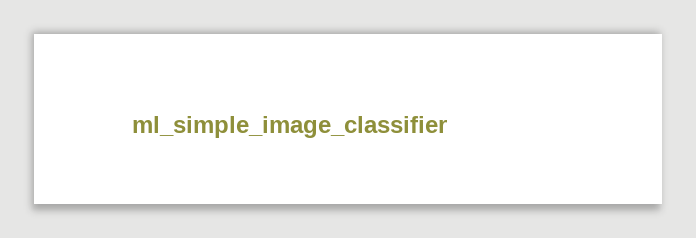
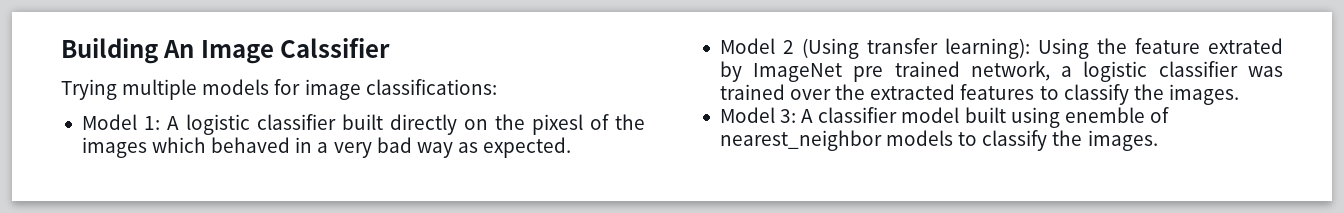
[132,116,447,138] ml_simple_image_classifier -> [61,38,391,64] [61,79,497,100] [81,114,645,135] [81,137,572,158] [719,38,1283,59] [719,61,1283,82] [719,84,1239,105] [719,107,1169,128] [719,130,1158,151] Building An Image Calssifier // Trying multiple models for image classifications: // Model 1: A logistic classifier built directly on the pixesl of the images which behaved in a very bad way as expected. // Model 2 (Using transfer learning): Using the feature extrated by ImageNet pre trained network, a logistic classifier was trained over the extracted features to classify the images. // Model 3: A classifier model built using enemble of nearest_neighbor models to classify the images.

